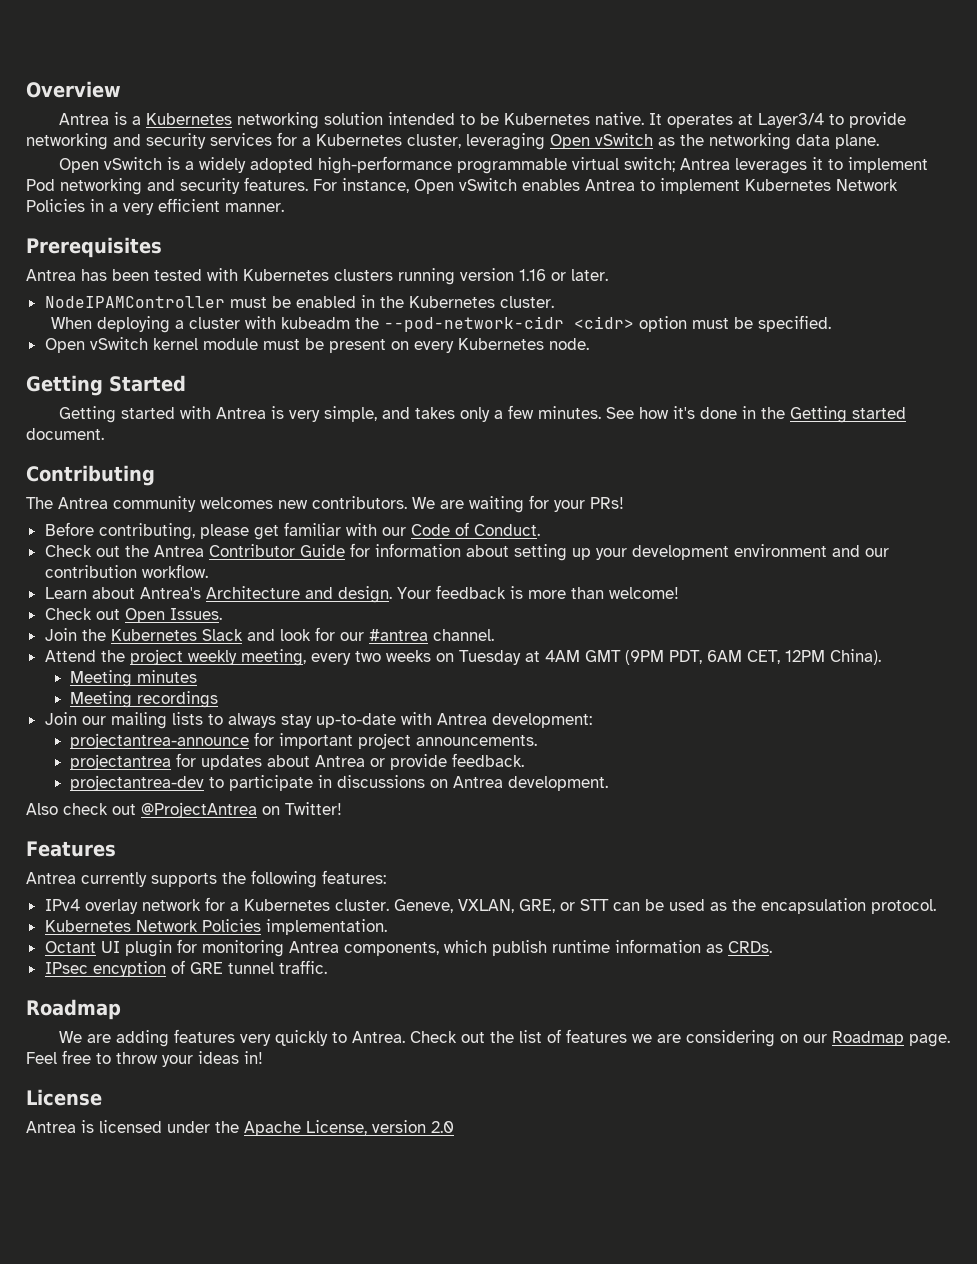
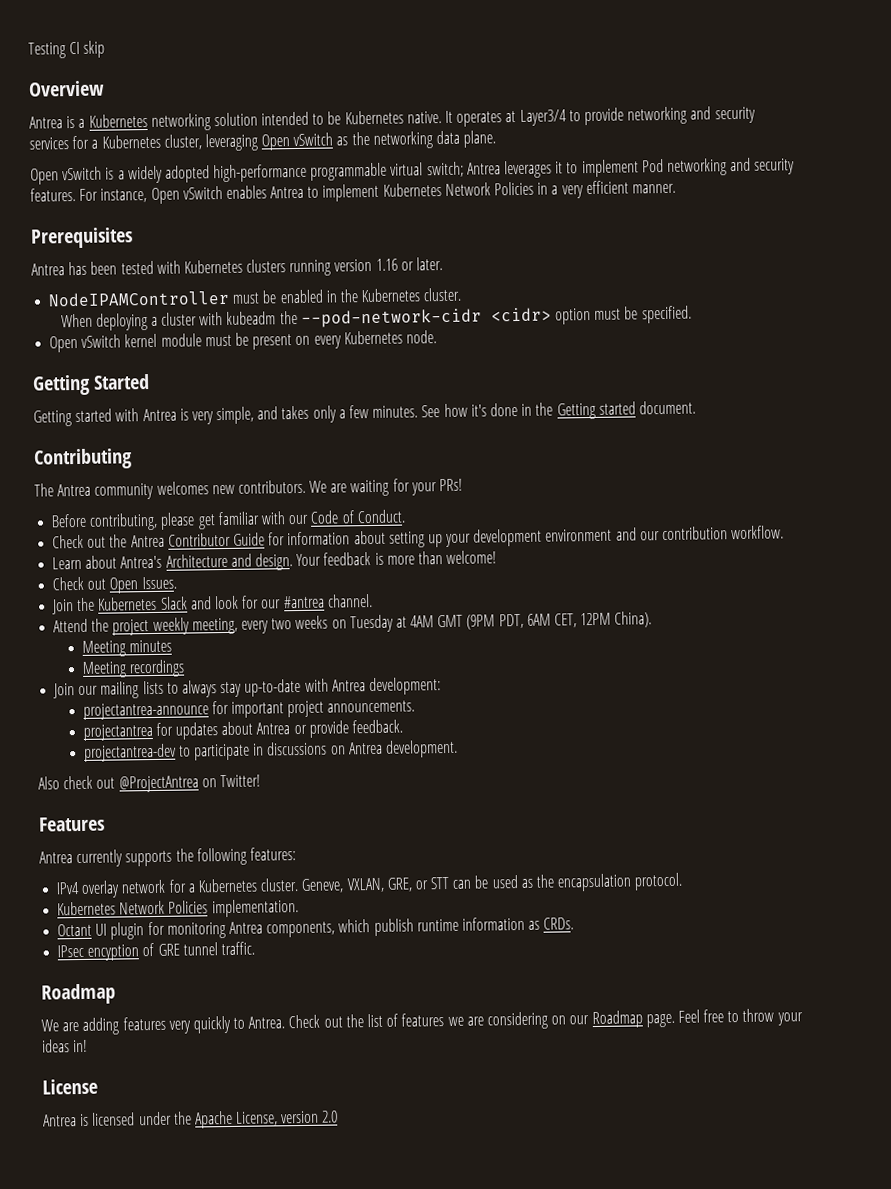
(26, 89) none -> [28,40,106,59] Testing CI skip //

